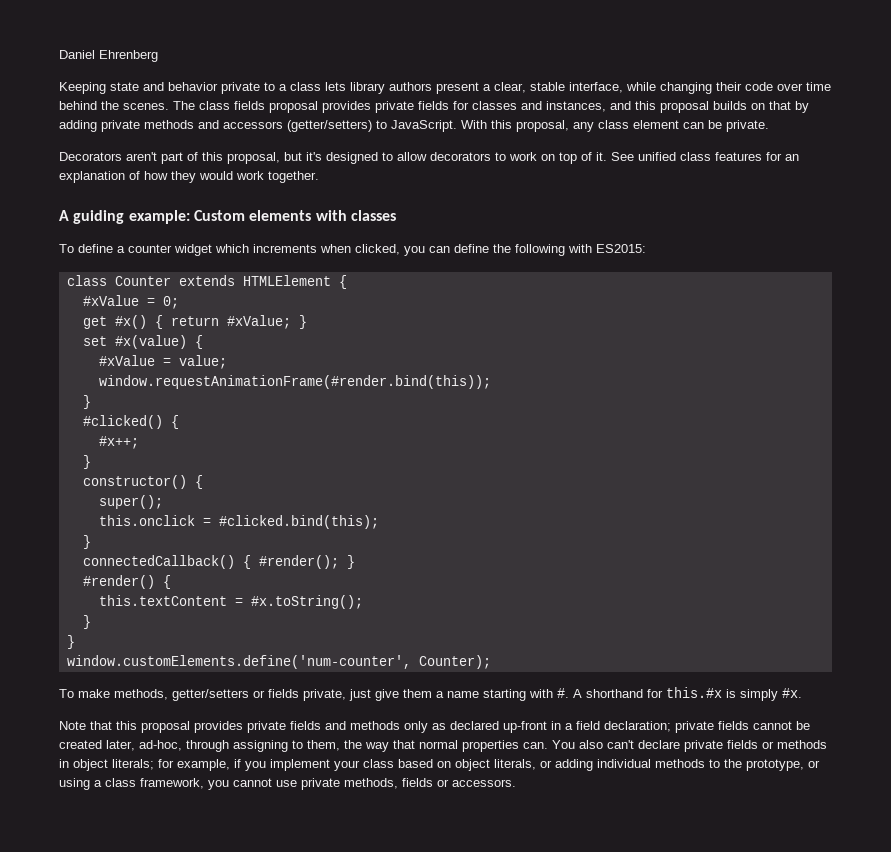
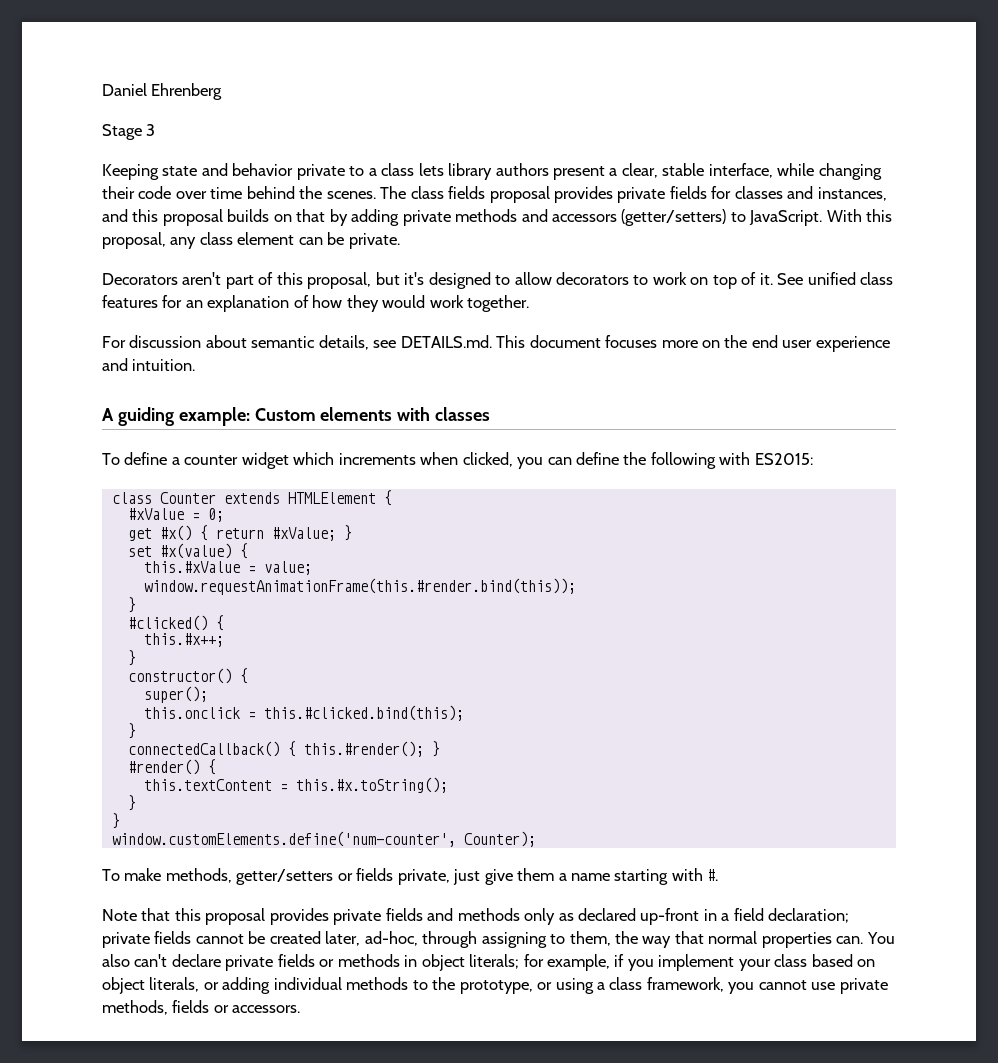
(158, 56) none -> [102,124,156,140] // Stage 3
(319, 177) none -> [102,335,890,352] [102,358,196,371] // For discussion about semantic details, see DETAILS.md. This document focuses more on the end user experience and intuition.
[98,355,155,366] #xValue -> [143,561,240,573] this.#xValue
[98,375,491,389] window.requestAnimationFrame(#render.bind(this)); -> [143,578,576,595] window.requestAnimationFrame(this.#render.bind(this));
[98,436,139,449] #x++; -> [143,633,224,647] this.#x++;
[218,515,379,529] #clicked.bind(this); -> [263,705,464,721] this.#clicked.bind(this);
[258,555,339,569] #render(); -> [303,741,424,757] this.#render();
[250,595,363,609] #x.toString(); -> [295,777,448,793] this.#x.toString();
[573,687,802,701] A shorthand for this.#x is simply #x. -> (719, 875) none

